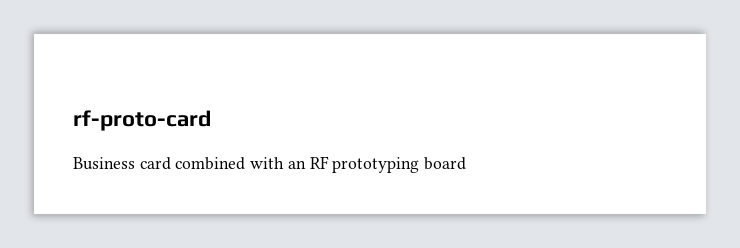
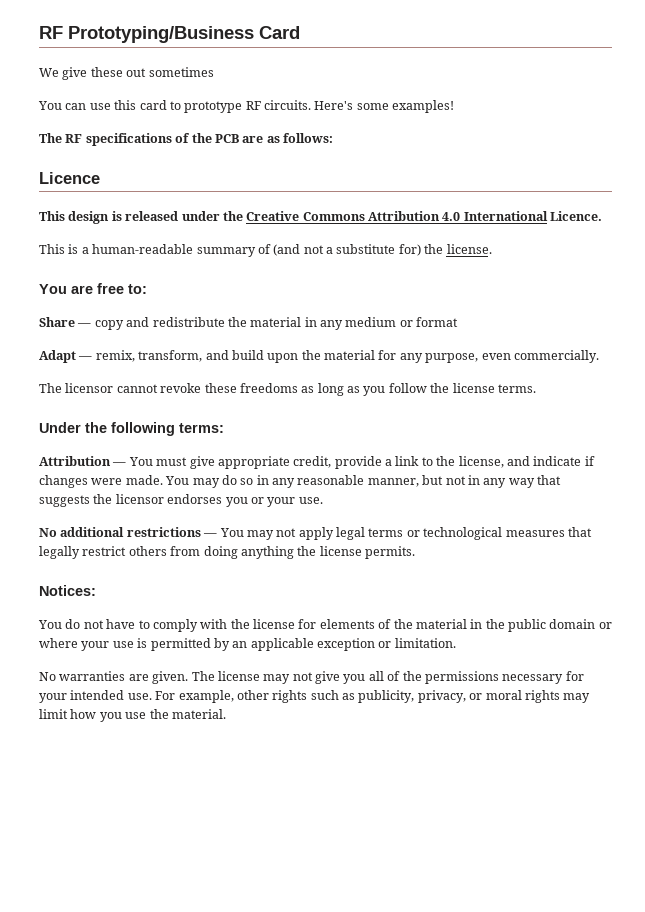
[73,110,211,131] [73,156,467,173] rf-proto-card // Business card combined with an RF prototyping board -> [39,26,300,43] [39,67,214,80] [38,100,455,113] [39,133,333,146] [39,172,100,184] [39,211,603,224] [39,244,492,257] [39,283,147,294] [39,317,459,330] [39,350,599,363] [39,383,536,396] [39,422,224,436] [39,456,595,469] [39,475,561,488] [39,494,323,507] [39,527,592,540] [39,546,415,559] [39,585,96,596] [38,619,612,632] [39,638,456,651] [39,671,584,684] [39,690,591,703] [39,709,226,722] RF Prototyping/Business Card // We give these out sometimes // You can use this card to prototype RF circuits. Here's some examples! // The RF specifications of the PCB are as follows: // Licence // This design is released under the Creative Commons Attribution 4.0 International Licence. // This is a human-readable summary of (and not a substitute for) the license. // You are free to: // Share — copy and redistribute the material in any medium or format // Adapt — remix, transform, and build upon the material for any purpose, even commercially. // The licensor cannot revoke these freedoms as long as you follow the license terms. // Under the following terms: // Attribution — You must give appropriate credit, provide a link to the license, and indicate if changes were made. You may do so in any reasonable manner, but not in any way that suggests the licensor endorses you or your use. // No additional restrictions — You may not apply legal terms or technological measures that legally restrict others from doing anything the license permits. // Notices: // You do not have to comply with the license for elements of the material in the public domain or where your use is permitted by an applicable exception or limitation. // No warranties are given. The license may not give you all of the permissions necessary for your intended use. For example, other rights such as publicity, privacy, or moral rights may limit how you use the material.

